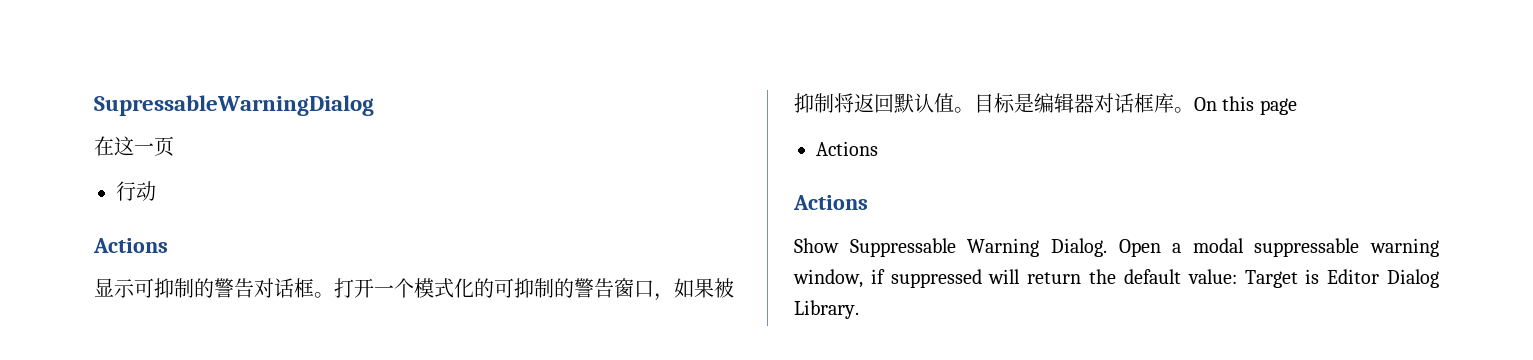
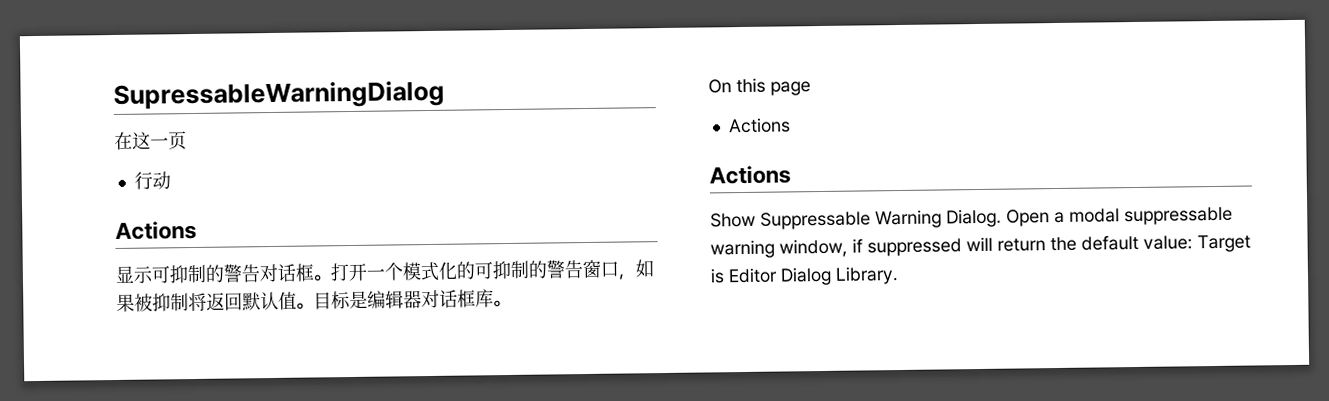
(1194, 110) none -> (511, 303) //

